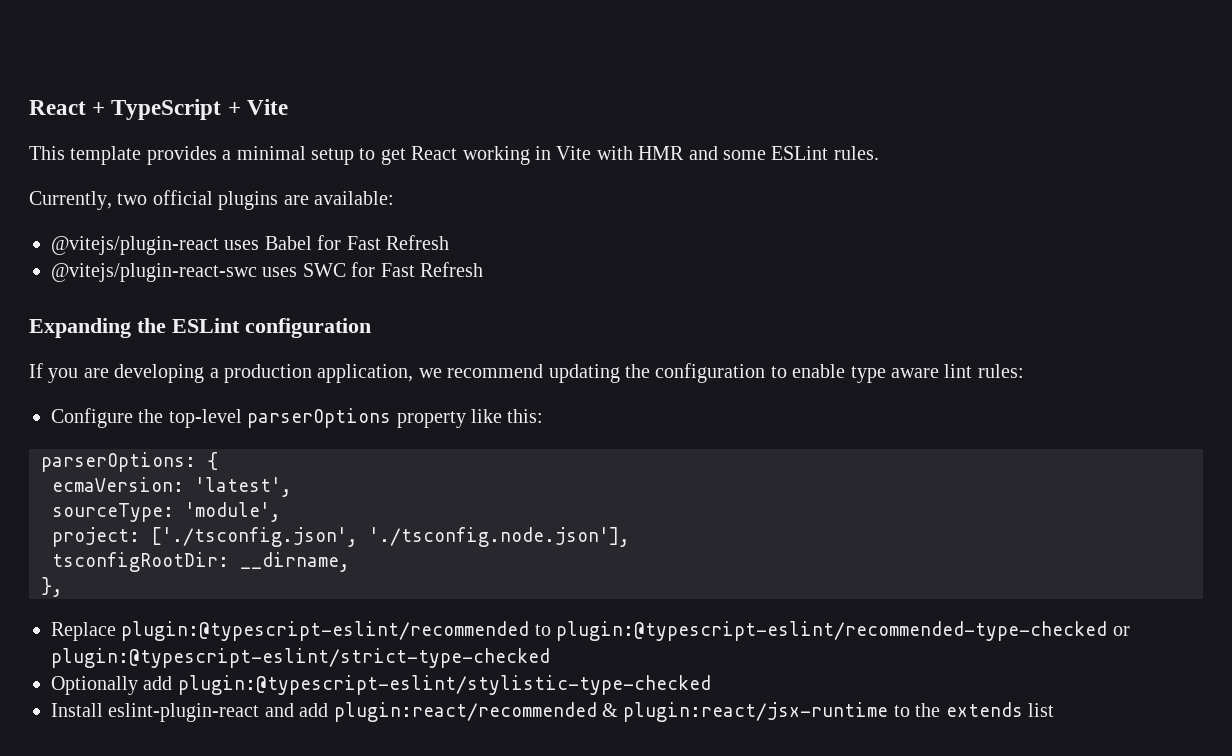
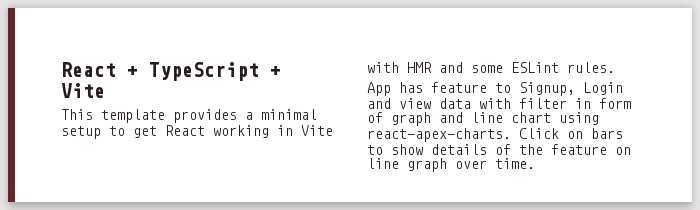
[29,190,394,210] [51,235,449,255] [51,262,483,282] [29,318,371,338] [29,363,1024,383] [51,408,544,428] [41,452,218,472] [52,477,292,497] [52,502,281,522] [52,527,630,547] [52,552,350,572] [41,577,63,597] [51,621,1130,641] [51,648,550,668] [51,675,711,695] [51,702,1054,722] Currently, two official plugins are available: // @vitejs/plugin-react uses Babel for Fast Refresh // @vitejs/plugin-react-swc uses SWC for Fast Refresh // Expanding the ESLint configuration // If you are developing a production application, we recommend updating the configuration to enable type aware lint rules: // Configure the top-level parserOptions property like this: // parserOptions: { // ecmaVersion: 'latest', // sourceType: 'module', // project: ['./tsconfig.json', './tsconfig.node.json'], // tsconfigRootDir: __dirname, // }, // Replace plugin:@typescript-eslint/recommended to plugin:@typescript-eslint/recommended-type-checked or plugin:@typescript-eslint/strict-type-checked // Optionally add plugin:@typescript-eslint/stylistic-type-checked // Install eslint-plugin-react and add plugin:react/recommended & plugin:react/jsx-runtime to the extends list -> [367,82,623,96] [367,98,631,109] [367,112,599,126] [367,128,623,142] [367,144,631,155] [367,158,535,172] App has feature to Signup, Login and view data with filter in form of graph and line chart using react-apex-charts. Click on bars to show details of the feature on line graph over time.

